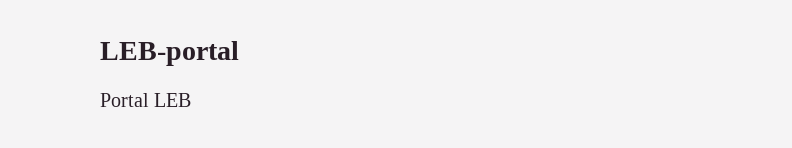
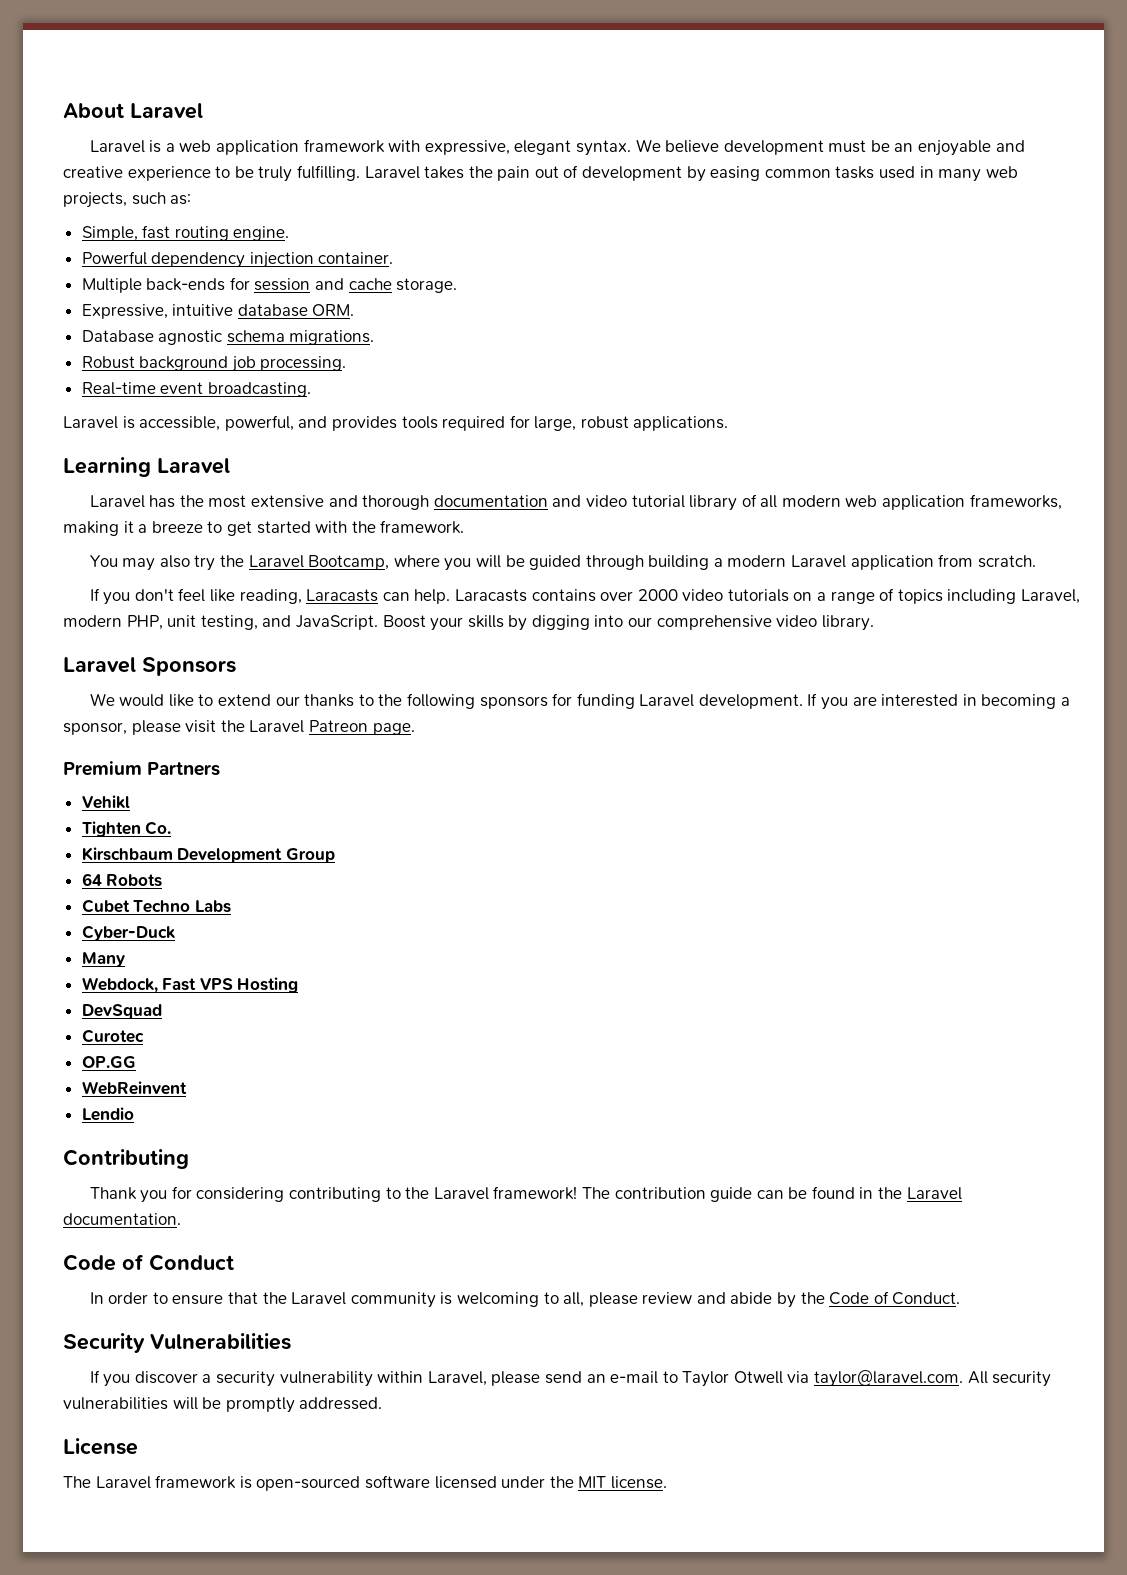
[100,41,239,66] [100,93,192,107] LEB-portal // Portal LEB -> [63,103,203,119] [89,139,1025,156] [63,165,1018,182] [63,192,192,208] [81,225,290,241] [81,251,394,268] [81,277,458,293] [81,304,355,319] [81,330,375,345] [81,356,347,372] [81,382,311,397] [63,415,729,431] [63,457,230,477] [89,494,1062,511] [63,520,465,536] [89,554,1036,571] [89,588,1081,605] [63,615,874,631] [63,657,236,676] [89,693,1071,710] [63,720,415,735] [63,761,221,776] [81,795,130,809] [81,821,172,837] [81,847,335,863] [81,873,163,887] [81,899,231,913] [81,925,175,941] [81,952,125,967] [81,977,299,993] [81,1004,162,1019] [81,1029,144,1043] [81,1056,136,1068] [81,1081,187,1095] [81,1107,134,1121] [63,1149,189,1169] [89,1186,962,1203] [63,1213,181,1225] [63,1254,234,1271] [89,1291,961,1308] [63,1333,291,1353] [89,1370,1052,1387] [63,1397,383,1413] [63,1438,138,1455] [63,1475,667,1491] About Laravel // Laravel is a web application framework with expressive, elegant syntax. We believe development must be an enjoyable and creative experience to be truly fulfilling. Laravel takes the pain out of development by easing common tasks used in many web projects, such as: // Simple, fast routing engine. // Powerful dependency injection container. // Multiple back-ends for session and cache storage. // Expressive, intuitive database ORM. // Database agnostic schema migrations. // Robust background job processing. // Real-time event broadcasting. // Laravel is accessible, powerful, and provides tools required for large, robust applications. // Learning Laravel // Laravel has the most extensive and thorough documentation and video tutorial library of all modern web application frameworks, making it a breeze to get started with the framework. // You may also try the Laravel Bootcamp, where you will be guided through building a modern Laravel application from scratch. // If you don't feel like reading, Laracasts can help. Laracasts contains over 2000 video tutorials on a range of topics including Laravel, modern PHP, unit testing, and JavaScript. Boost your skills by digging into our comprehensive video library. // Laravel Sponsors // We would like to extend our thanks to the following sponsors for funding Laravel development. If you are interested in becoming a sponsor, please visit the Laravel Patreon page. // Premium Partners // Vehikl // Tighten Co. // Kirschbaum Development Group // 64 Robots // Cubet Techno Labs // Cyber-Duck // Many // Webdock, Fast VPS Hosting // DevSquad // Curotec // OP.GG // WebReinvent // Lendio // Contributing // Thank you for considering contributing to the Laravel framework! The contribution guide can be found in the Laravel documentation. // Code of Conduct // In order to ensure that the Laravel community is welcoming to all, please review and abide by the Code of Conduct. // Security Vulnerabilities // If you discover a security vulnerability within Laravel, please send an e-mail to Taylor Otwell via taylor@laravel.com. All security vulnerabilities will be promptly addressed. // License // The Laravel framework is open-sourced software licensed under the MIT license.

